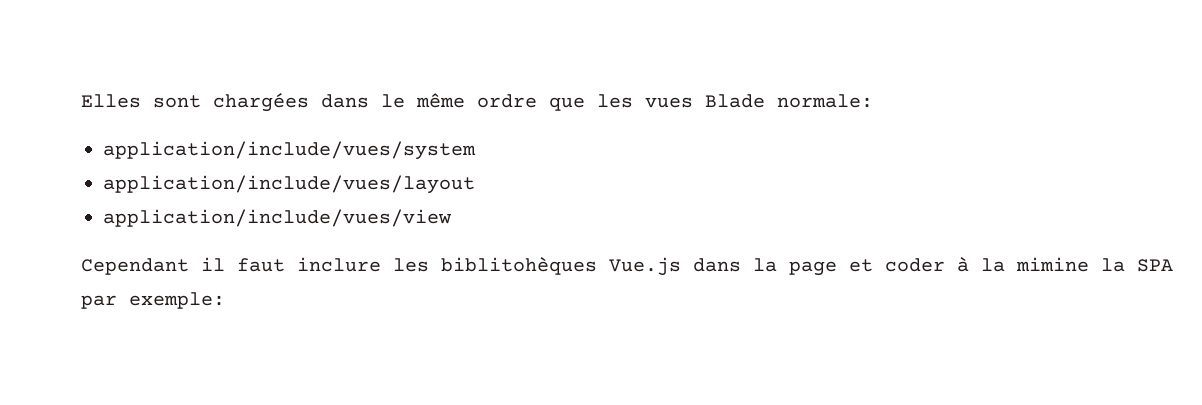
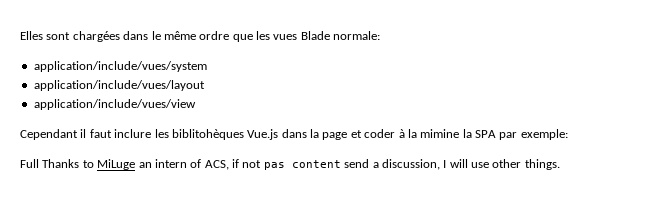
(225, 300) none -> [20,159,560,170] // Full Thanks to MiLuge an intern of ACS, if not pas content send a discussion, I will use other things.

